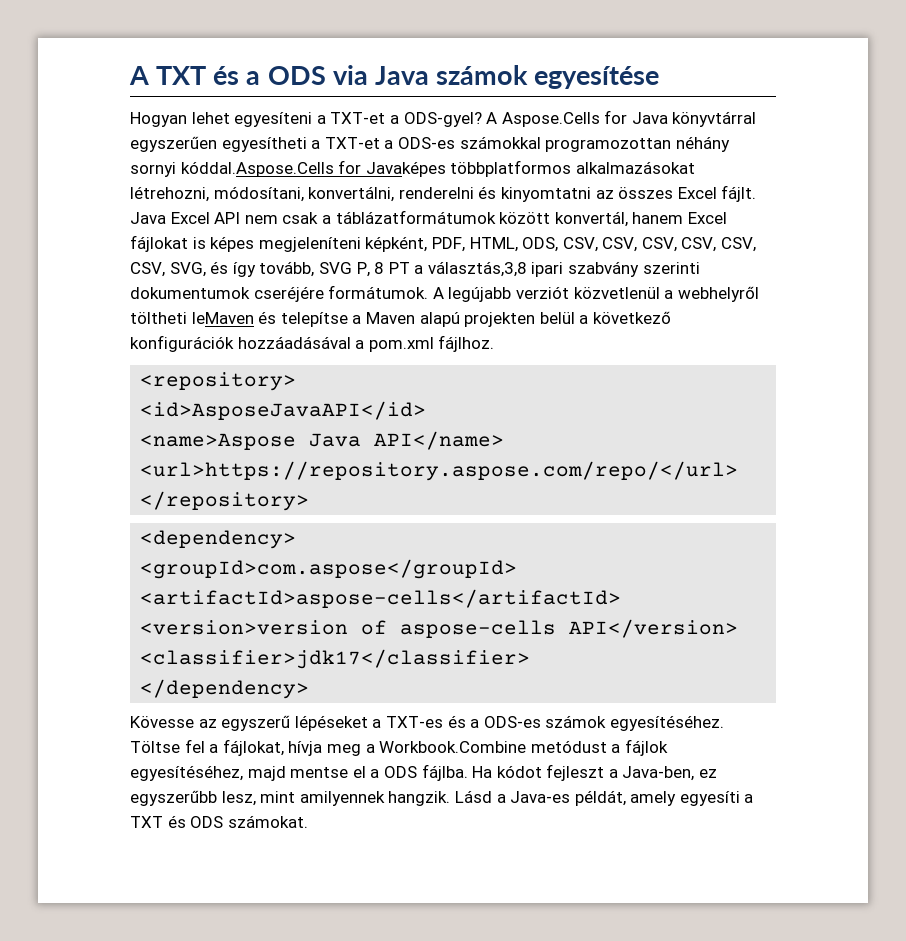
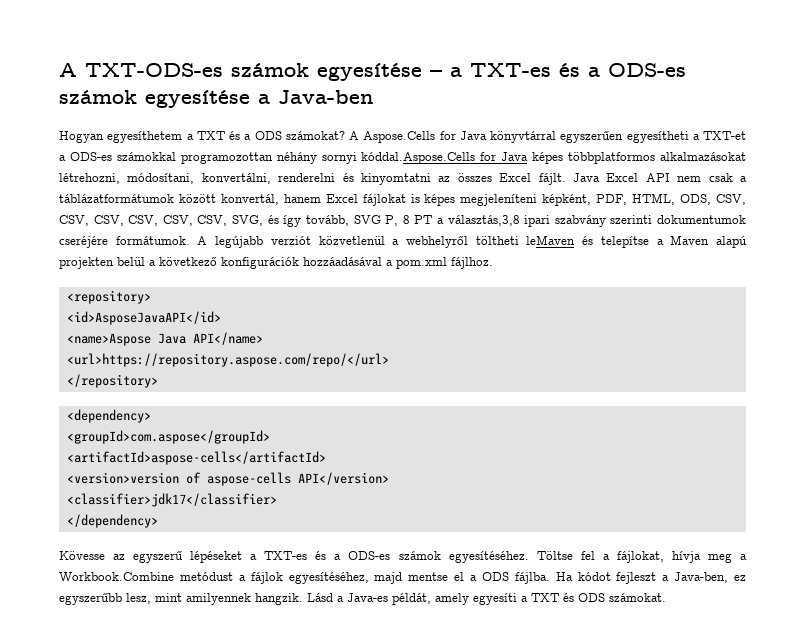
[129,65,660,89] [130,112,482,127] A TXT és a ODS via Java számok egyesítése // Hogyan lehet egyesíteni a TXT-et a ODS-gyel? -> [59,63,686,81] [59,90,374,108] [59,131,345,143] A TXT-ODS-es számok egyesítése – a TXT-es és a ODS-es számok egyesítése a Java-ben // Hogyan egyesíthetem a TXT és a ODS számokat?
[365,161,446,177] Javaképes -> [501,152,564,164] Java képes

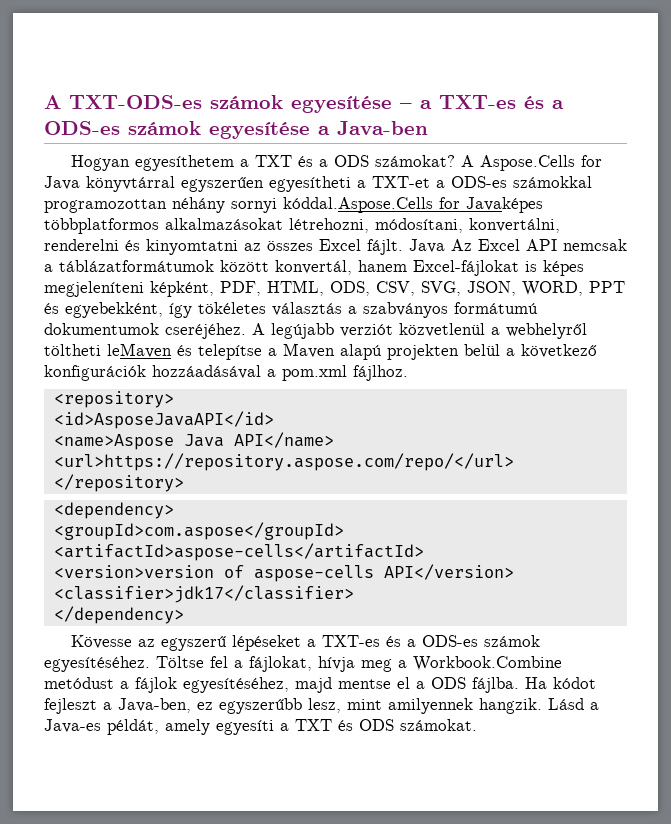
[501,152,564,164] Java képes -> [466,197,543,213] Javaképes
(600, 177) none -> [451,239,472,251] Az
[677,173,733,182] nem csak -> [563,239,627,251] nemcsak
[325,194,406,206] Excel fájlokat -> [413,260,519,276] Excel-fájlokat
[59,215,746,227] [59,236,190,248] CSV, CSV, CSV, CSV, CSV, SVG, és így tovább, SVG P, 8 PT a választás,3,8 ipari szabvány szerinti dokumentumok cseréjére formátumok. -> [421,281,625,296] [44,302,538,318] [44,323,246,339] SVG, JSON, WORD, PPT és egyebekként, így tökéletes választás a szabványos formátumú dokumentumok cseréjéhez.

